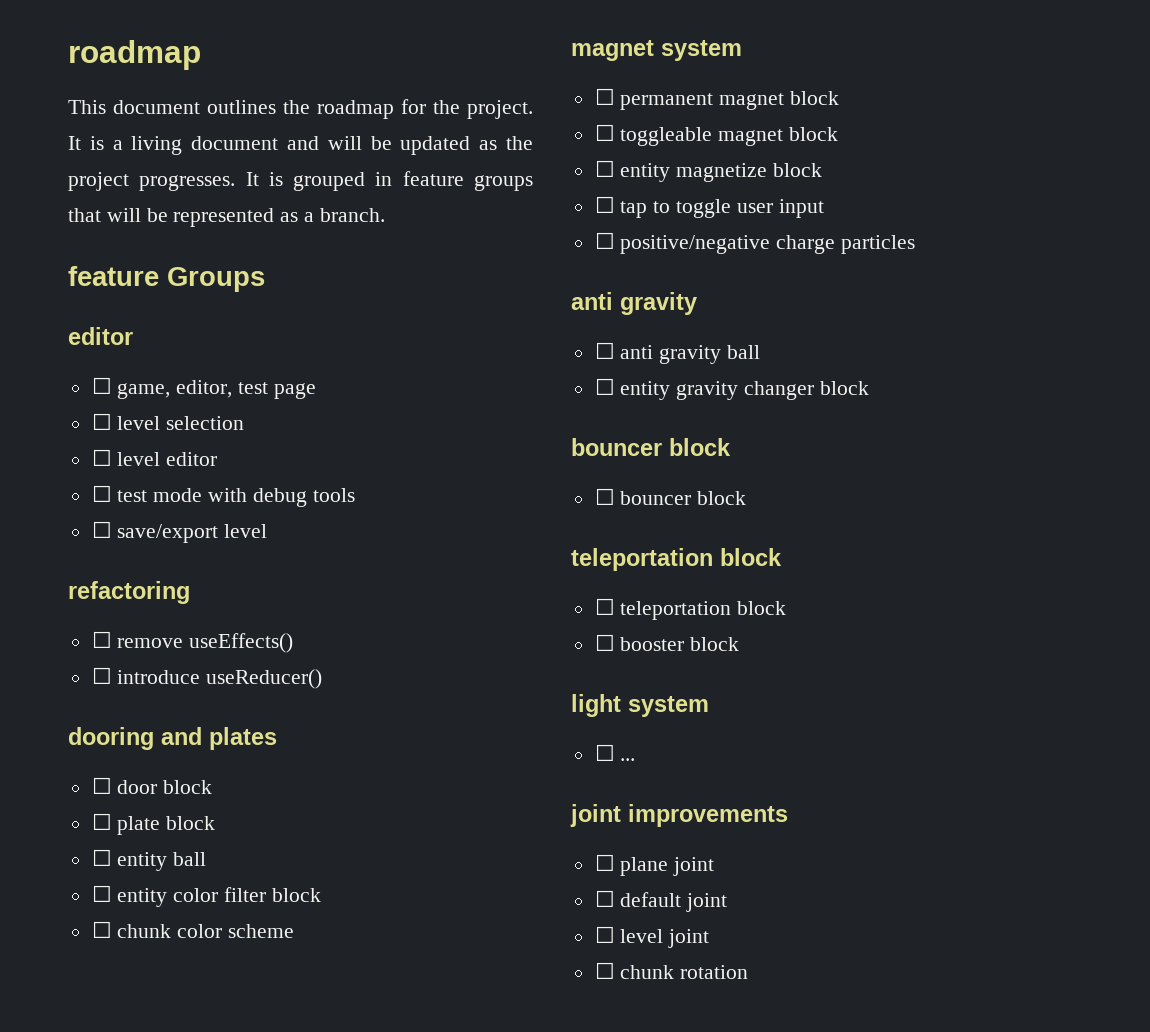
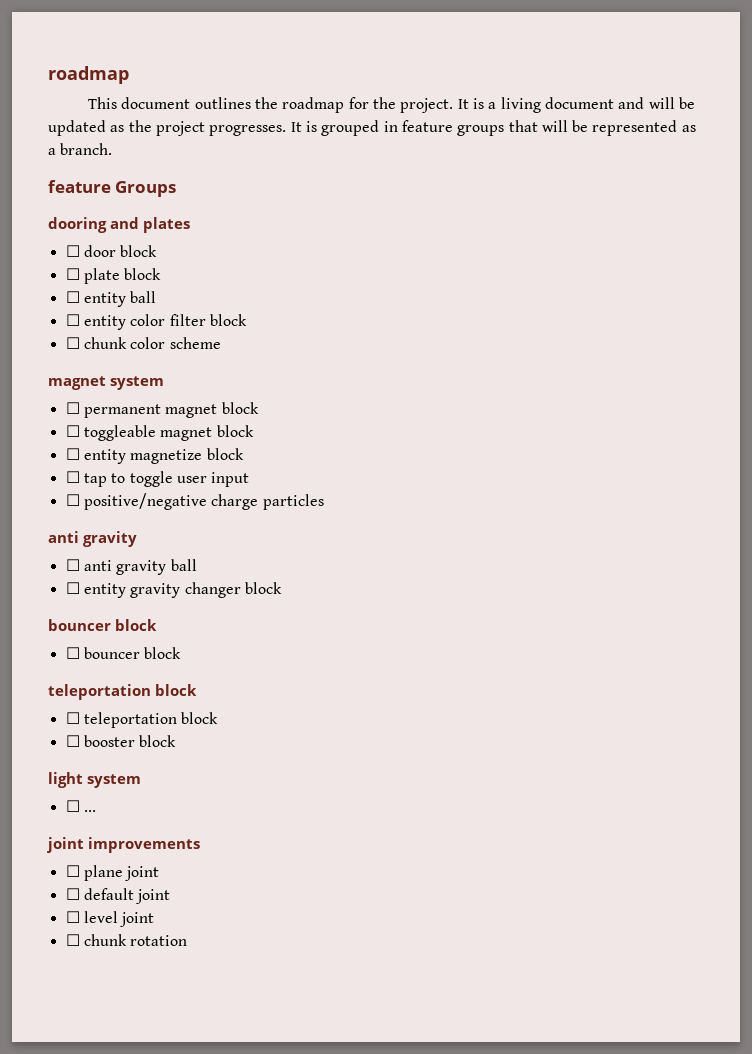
[68,327,133,345] [91,377,316,399] [91,413,245,430] [91,449,218,466] [91,485,355,507] [91,521,268,543] [68,581,190,604] [91,631,294,653] [91,667,323,689] // editor // ☐ game, editor, test page // ☐ level selection // ☐ level editor // ☐ test mode with debug tools // ☐ save/export level // refactoring // ☐ remove useEffects() // ☐ introduce useReducer() -> (177, 189) none

